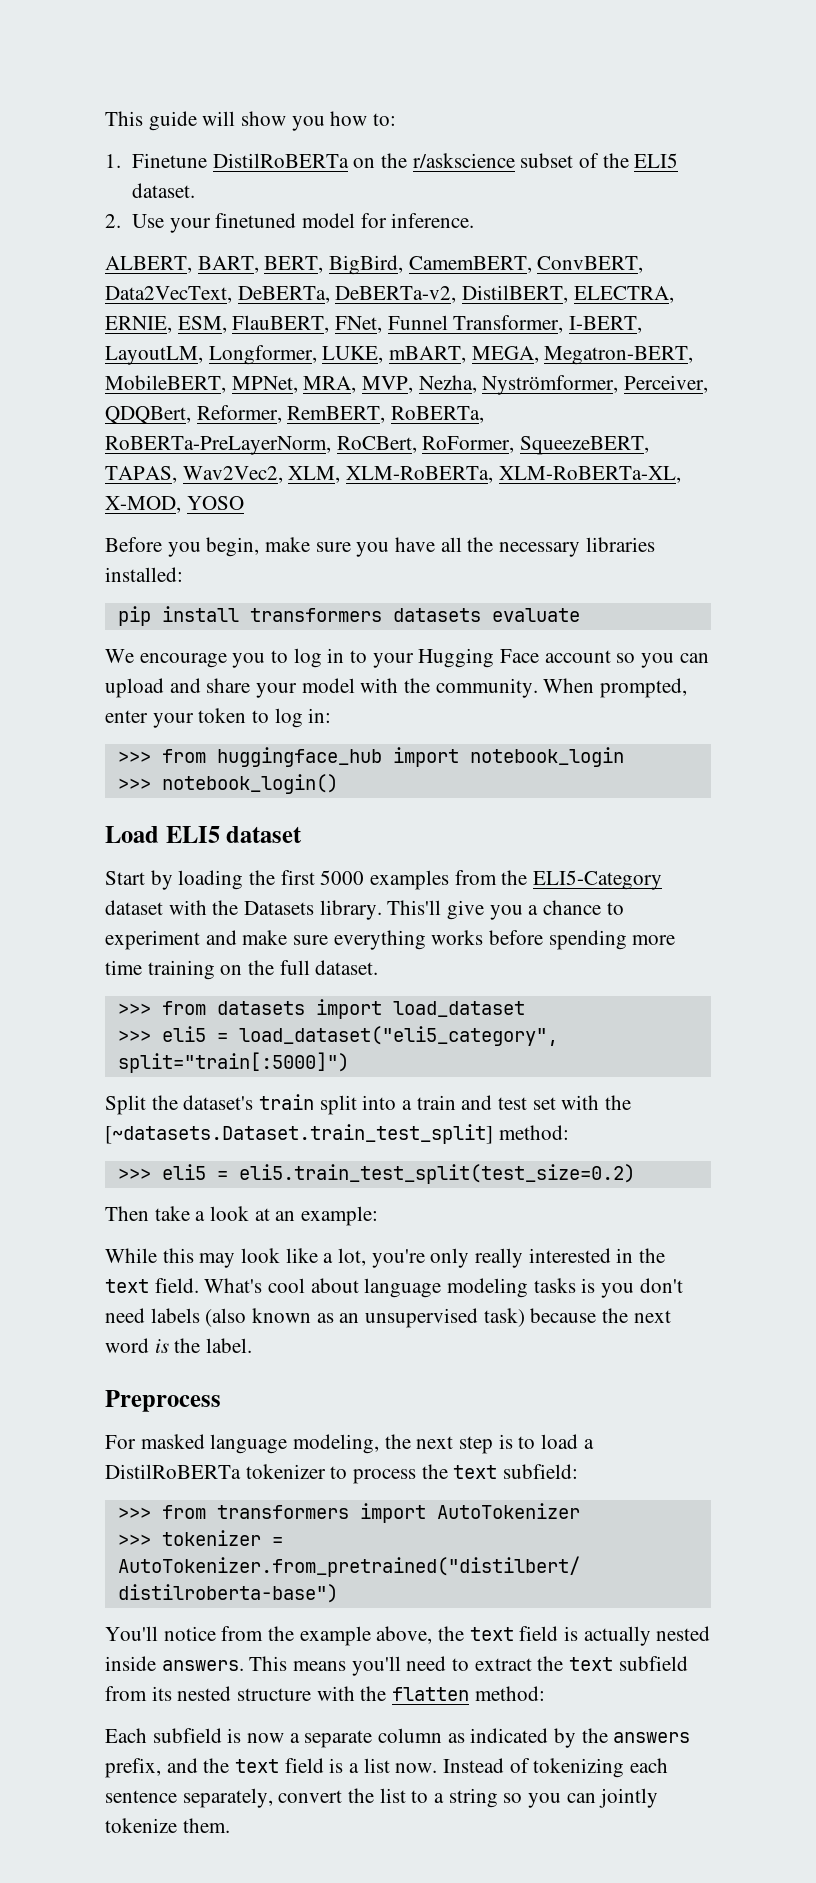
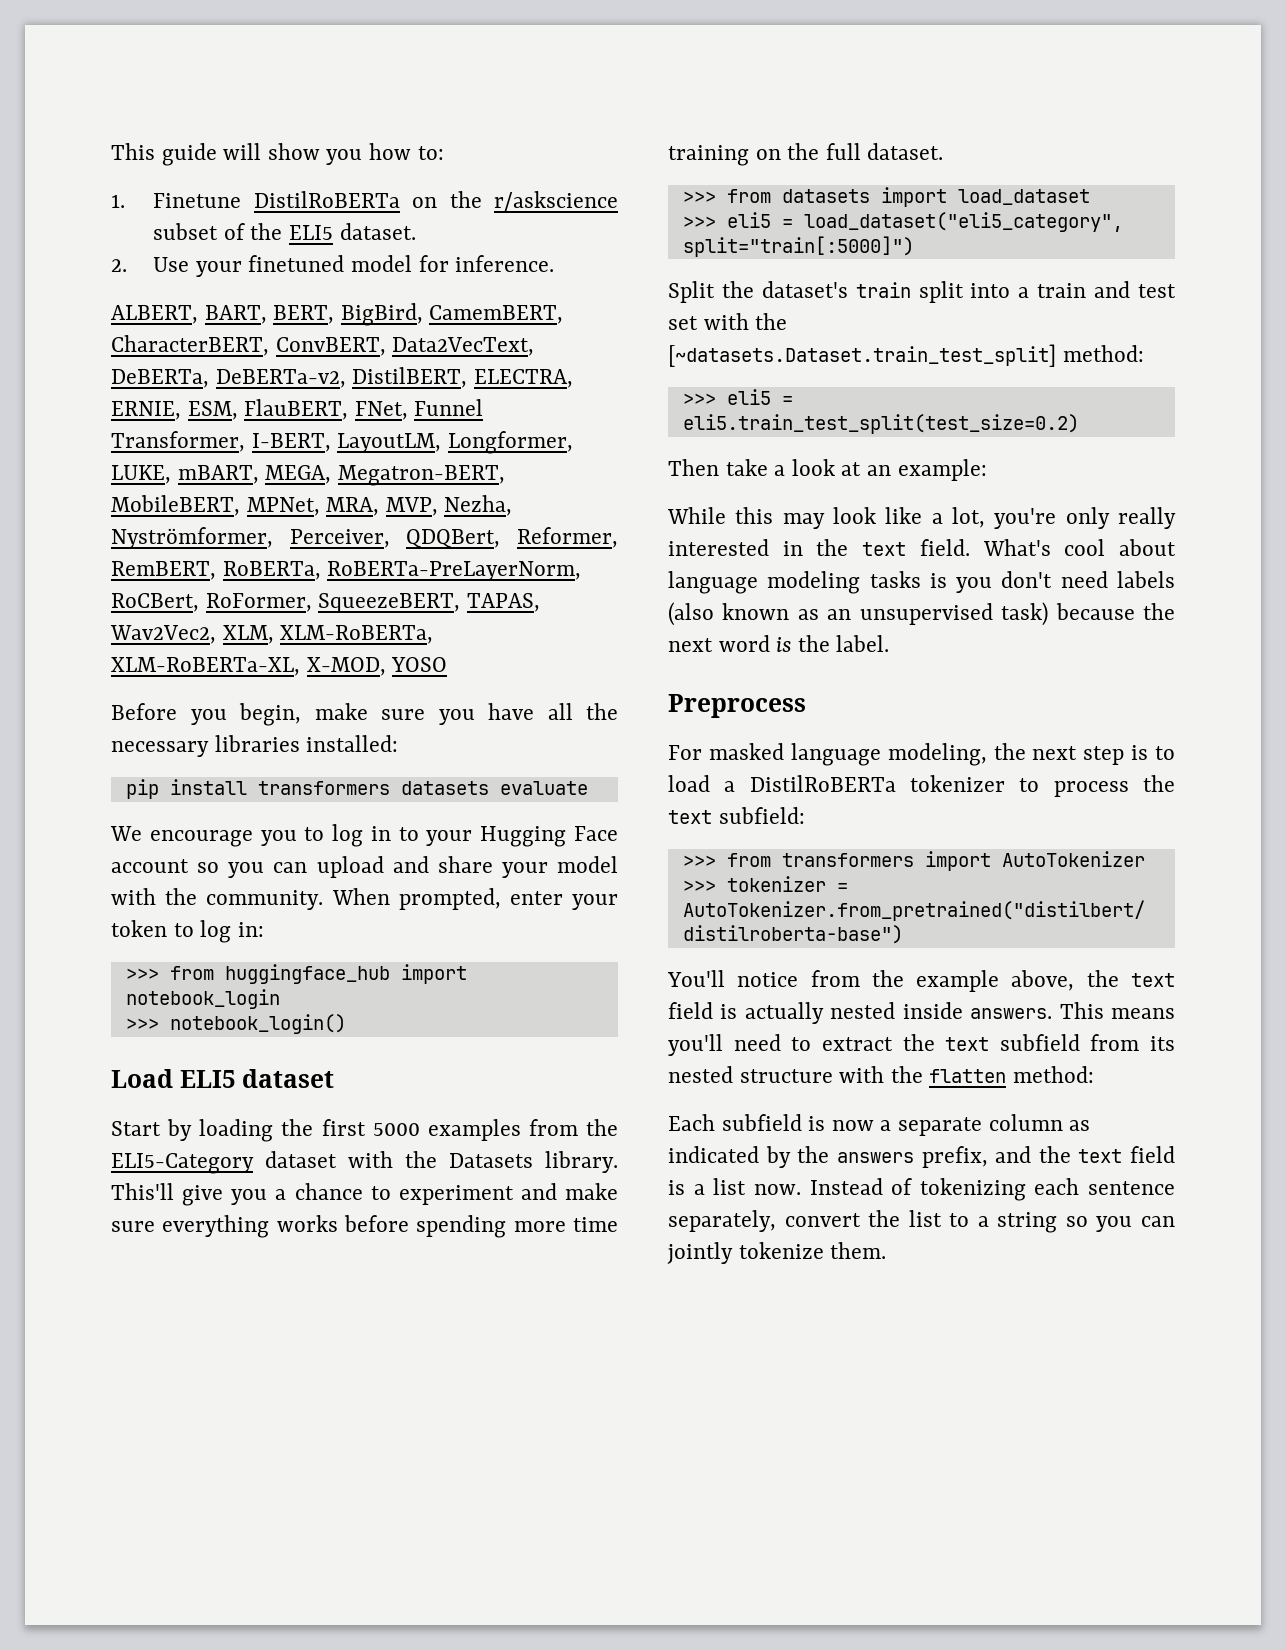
(532, 264) none -> [111,335,269,356] CharacterBERT,

